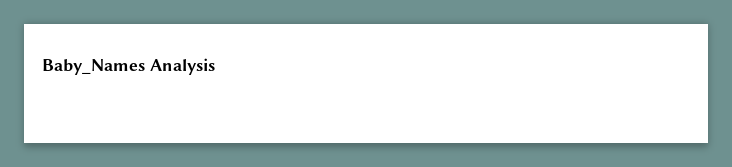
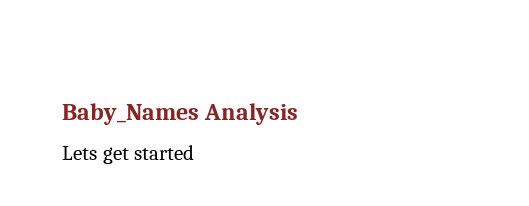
(215, 66) none -> [62,145,195,164] // Lets get started

